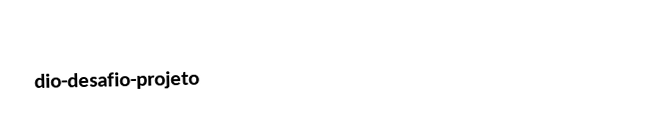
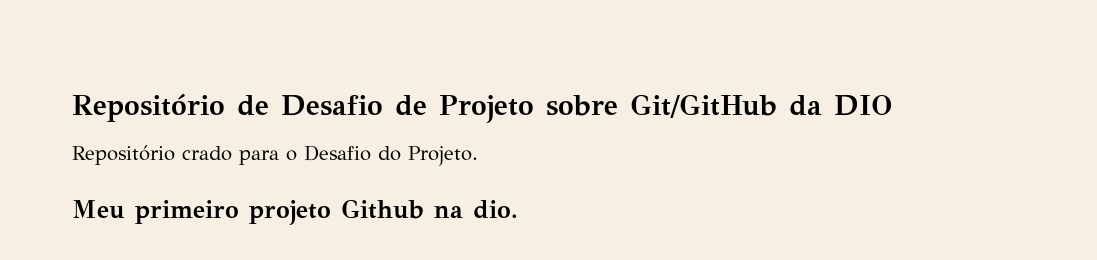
[34,70,200,91] dio-desafio-projeto -> [72,94,893,123] [72,145,478,166] [72,199,518,225] Repositório de Desafio de Projeto sobre Git/GitHub da DIO // Repositório crado para o Desafio do Projeto. // Meu primeiro projeto Github na dio.

